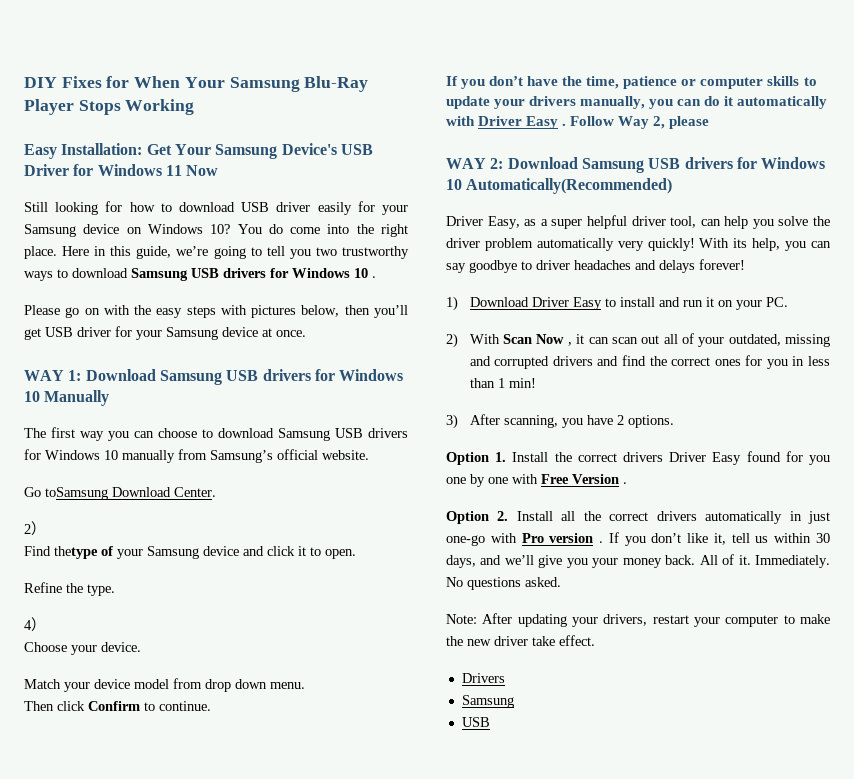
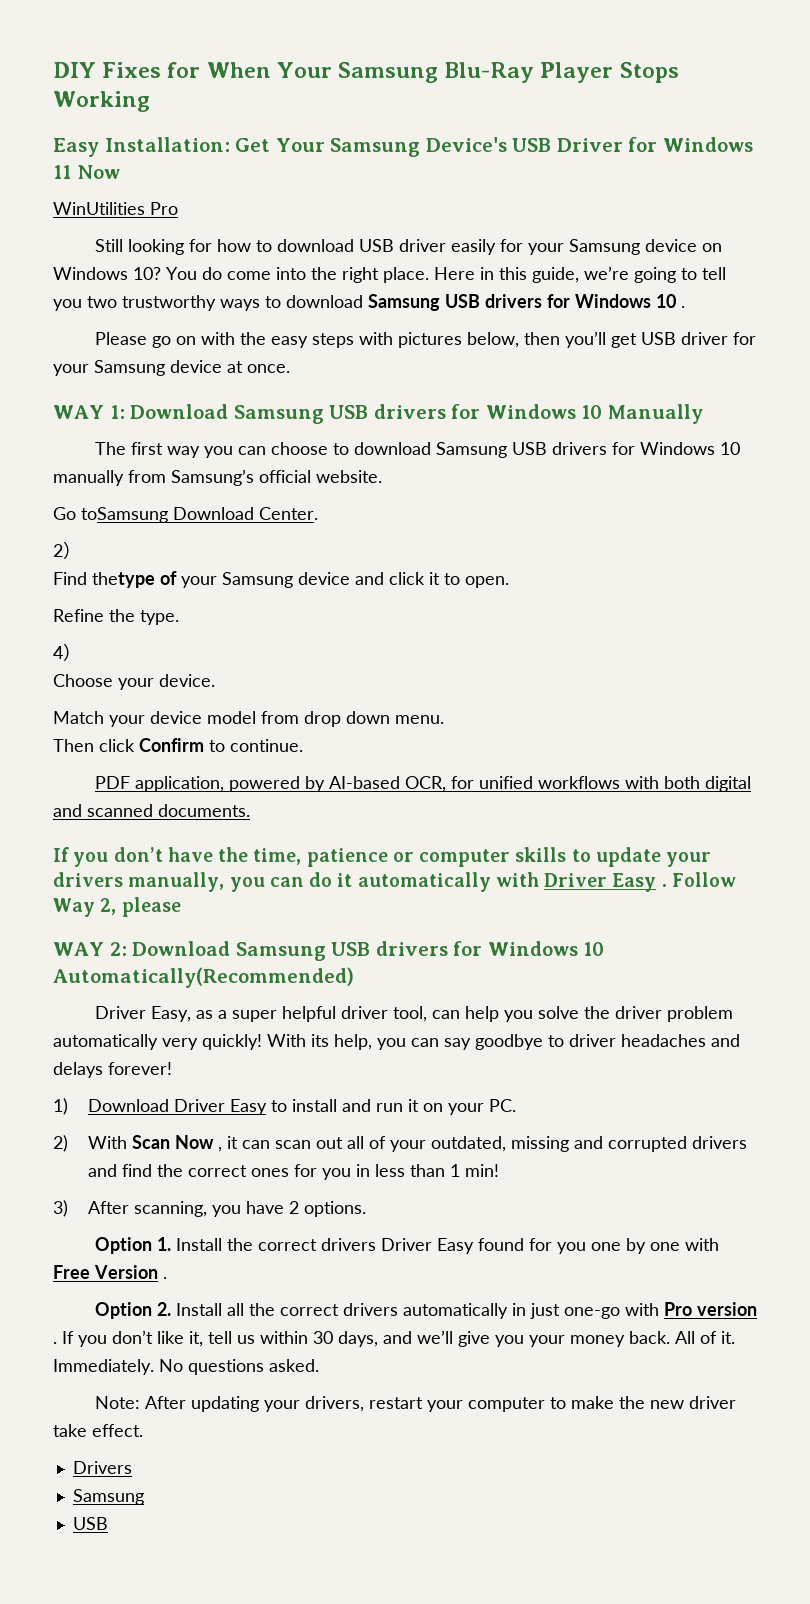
(219, 170) none -> [53,202,178,215] // WinUtilities Pro
(211, 706) none -> [94,776,751,792] [53,804,250,817] // PDF application, powered by AI-based OCR, for unified workflows with both digital and scanned documents.

